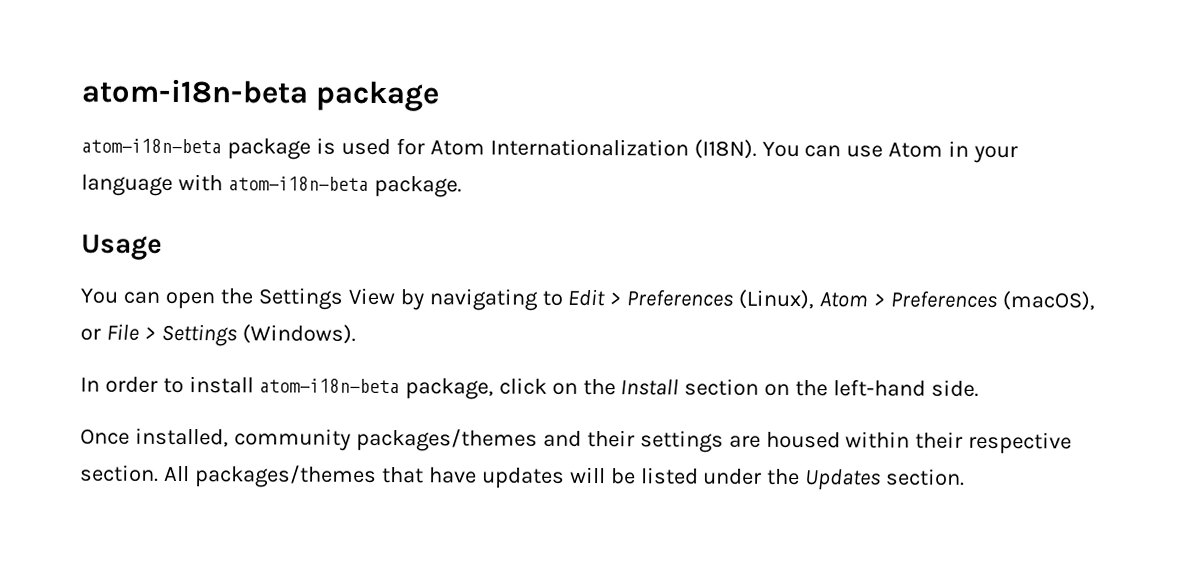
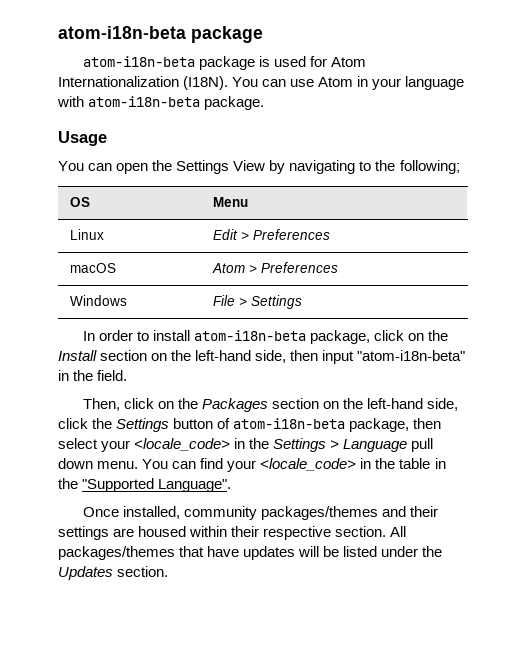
(563, 298) none -> [375,160,460,174] [69,197,90,207] [212,197,248,207] [69,229,104,240] the following; // OS | Menu // Linux |
[738,289,815,310] (Linux), -> [69,263,116,273] // macOS |
[1002,291,1096,311] [80,328,101,341] (macOS), or -> [69,295,127,306] // Windows |
[241,324,356,344] (Windows). -> (302, 302) none
[931,379,980,397] side. -> [255,350,466,364] [58,370,128,381] [82,398,459,412] [58,418,442,432] [58,438,434,452] [58,458,446,472] [58,478,232,492] side, then input "atom-i18n-beta" in the field. // Then, click on the Packages section on the left-hand side, click the Settings button of atom-i18n-beta package, then select your <locale_code> in the Settings > Language pull down menu. You can find your <locale_code> in the table in the "Supported Language".

